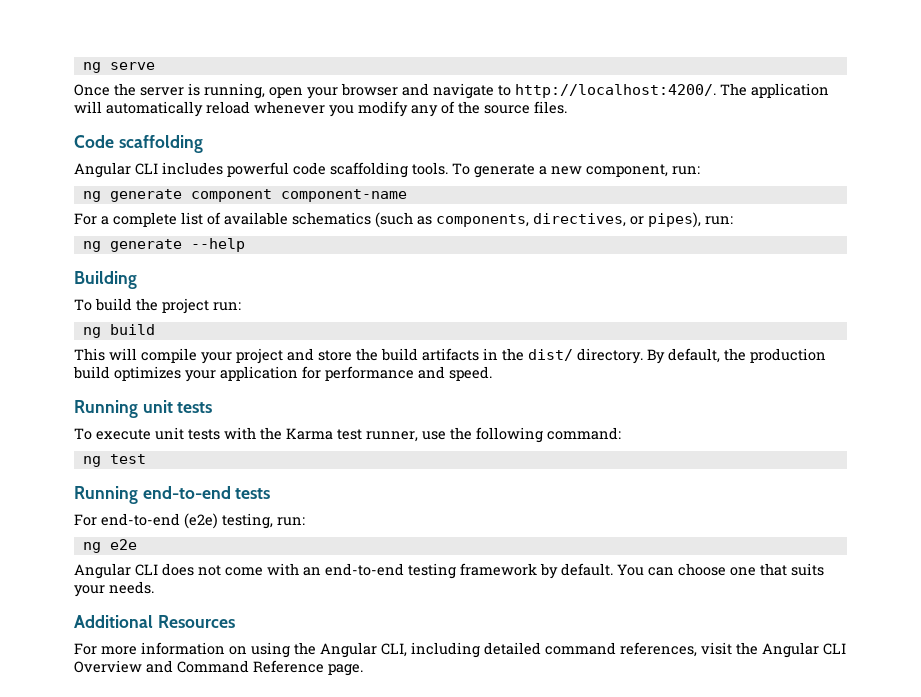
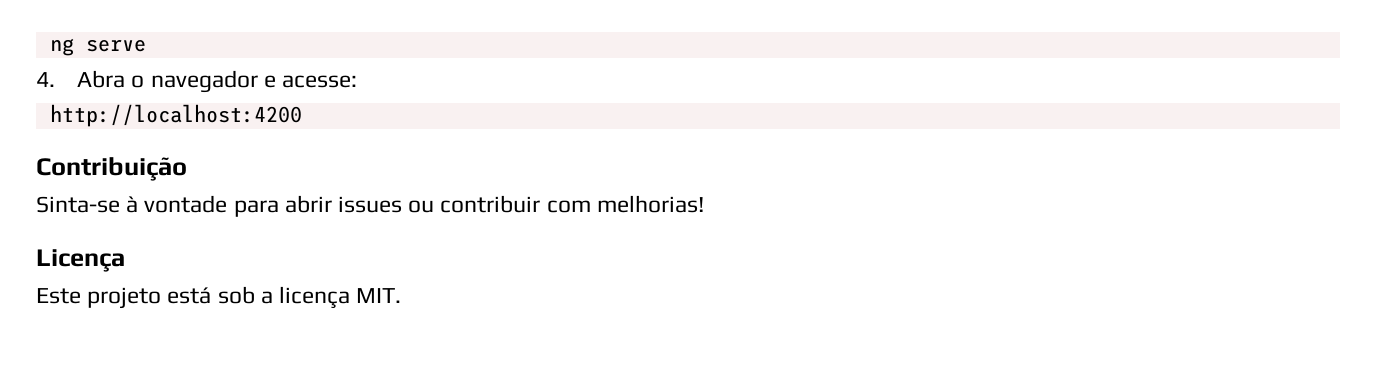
[74,83,829,99] [74,101,567,117] [74,135,203,153] [74,162,700,178] [82,189,407,202] [74,212,733,228] [82,238,245,252] [74,271,137,289] [74,298,241,314] [82,324,155,338] [74,348,826,364] [73,366,492,382] [74,400,213,418] [74,427,621,443] [82,454,146,467] [74,486,271,504] [74,513,305,529] [82,539,137,553] [74,563,824,579] [74,581,154,597] [74,615,235,628] [74,642,846,658] [74,660,363,676] Once the server is running, open your browser and navigate to http://localhost:4200/. The application will automatically reload whenever you modify any of the source files. // Code scaffolding // Angular CLI includes powerful code scaffolding tools. To generate a new component, run: // ng generate component component-name // For a complete list of available schematics (such as components, directives, or pipes), run: // ng generate --help // Building // To build the project run: // ng build // This will compile your project and store the build artifacts in the dist/ directory. By default, the production build optimizes your application for performance and speed. // Running unit tests // To execute unit tests with the Karma test runner, use the following command: // ng test // Running end-to-end tests // For end-to-end (e2e) testing, run: // ng e2e // Angular CLI does not come with an end-to-end testing framework by default. You can choose one that suits your needs. // Additional Resources // For more information on using the Angular CLI, including detailed command references, visit the Angular CLI Overview and Command Reference page. -> [36,70,358,93] [49,104,302,127] [36,157,187,181] [36,195,704,217] [36,249,125,272] [36,286,402,309] 4. Abra o navegador e acesse: // http://localhost:4200 // Contribuição // Sinta-se à vontade para abrir issues ou contribuir com melhorias! // Licença // Este projeto está sob a licença MIT.

